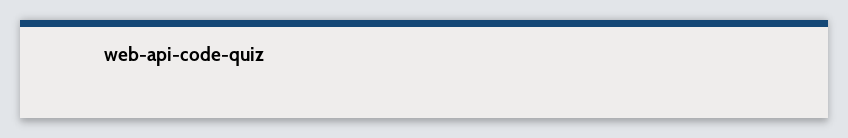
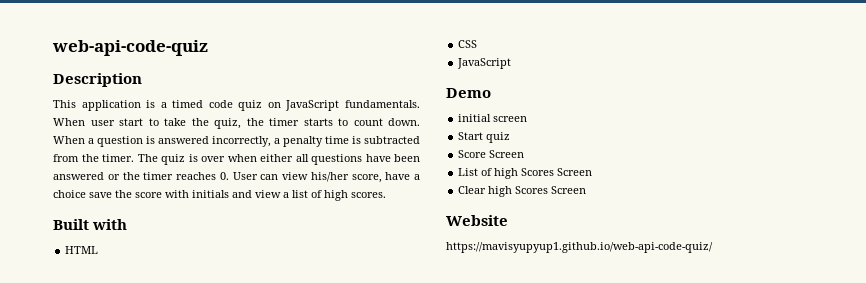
(264, 56) none -> [53,73,142,87] [53,100,420,111] [53,118,420,129] [53,136,420,147] [53,154,420,165] [53,172,420,183] [53,190,386,201] [53,219,128,230] [65,246,99,254] [458,40,478,48] [457,58,512,69] [446,88,491,98] [458,114,528,122] [458,132,511,143] [458,150,525,158] [458,168,593,179] [458,186,587,197] [446,215,508,226] [446,242,713,253] // Description // This application is a timed code quiz on JavaScript fundamentals. When user start to take the quiz, the timer starts to count down. When a question is answered incorrectly, a penalty time is subtracted from the timer. The quiz is over when either all questions have been answered or the timer reaches 0. User can view his/her score, have a choice save the score with initials and view a list of high scores. // Built with // HTML // CSS // JavaScript // Demo // initial screen // Start quiz // Score Screen // List of high Scores Screen // Clear high Scores Screen // Website // https://mavisyupyup1.github.io/web-api-code-quiz/

